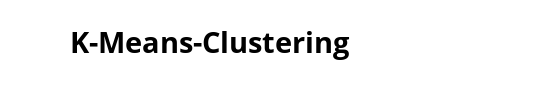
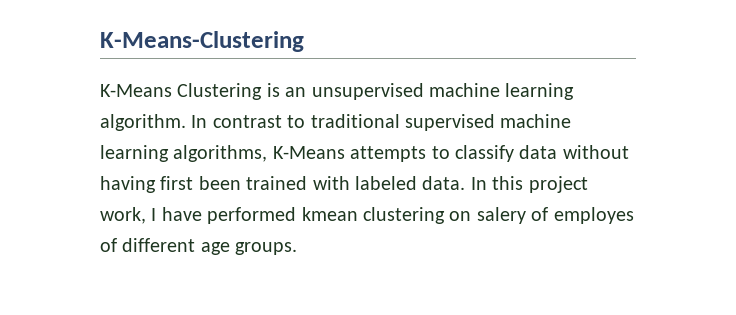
(350, 45) none -> [100,83,575,100] [100,114,572,131] [100,145,629,162] [100,176,588,193] [100,207,634,224] [100,238,298,255] // K-Means Clustering is an unsupervised machine learning algorithm. In contrast to traditional supervised machine learning algorithms, K-Means attempts to classify data without having first been trained with labeled data. In this project work, I have performed kmean clustering on salery of employes of different age groups.

